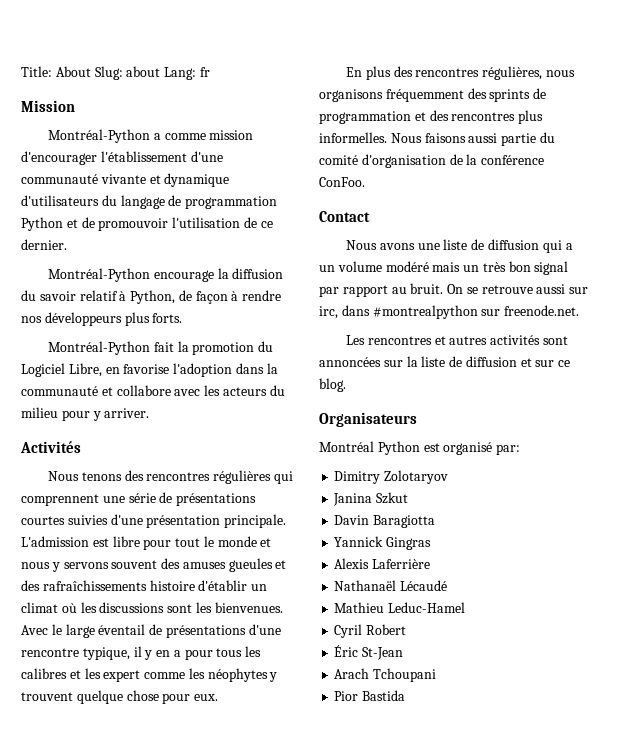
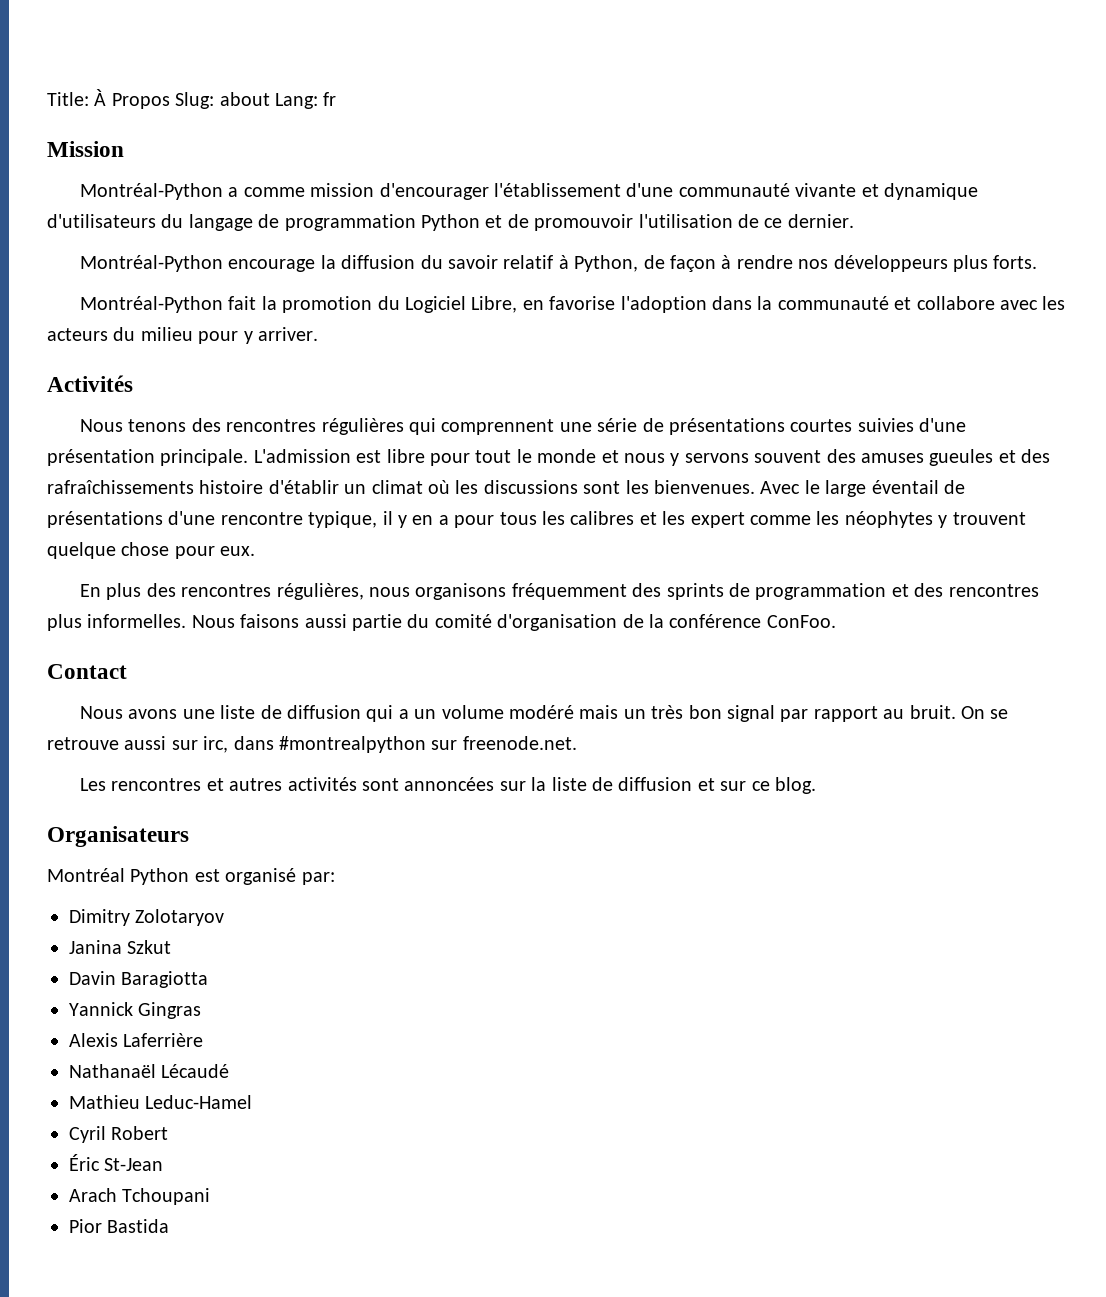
[55,66,91,77] About -> [94,89,170,109] À Propos

